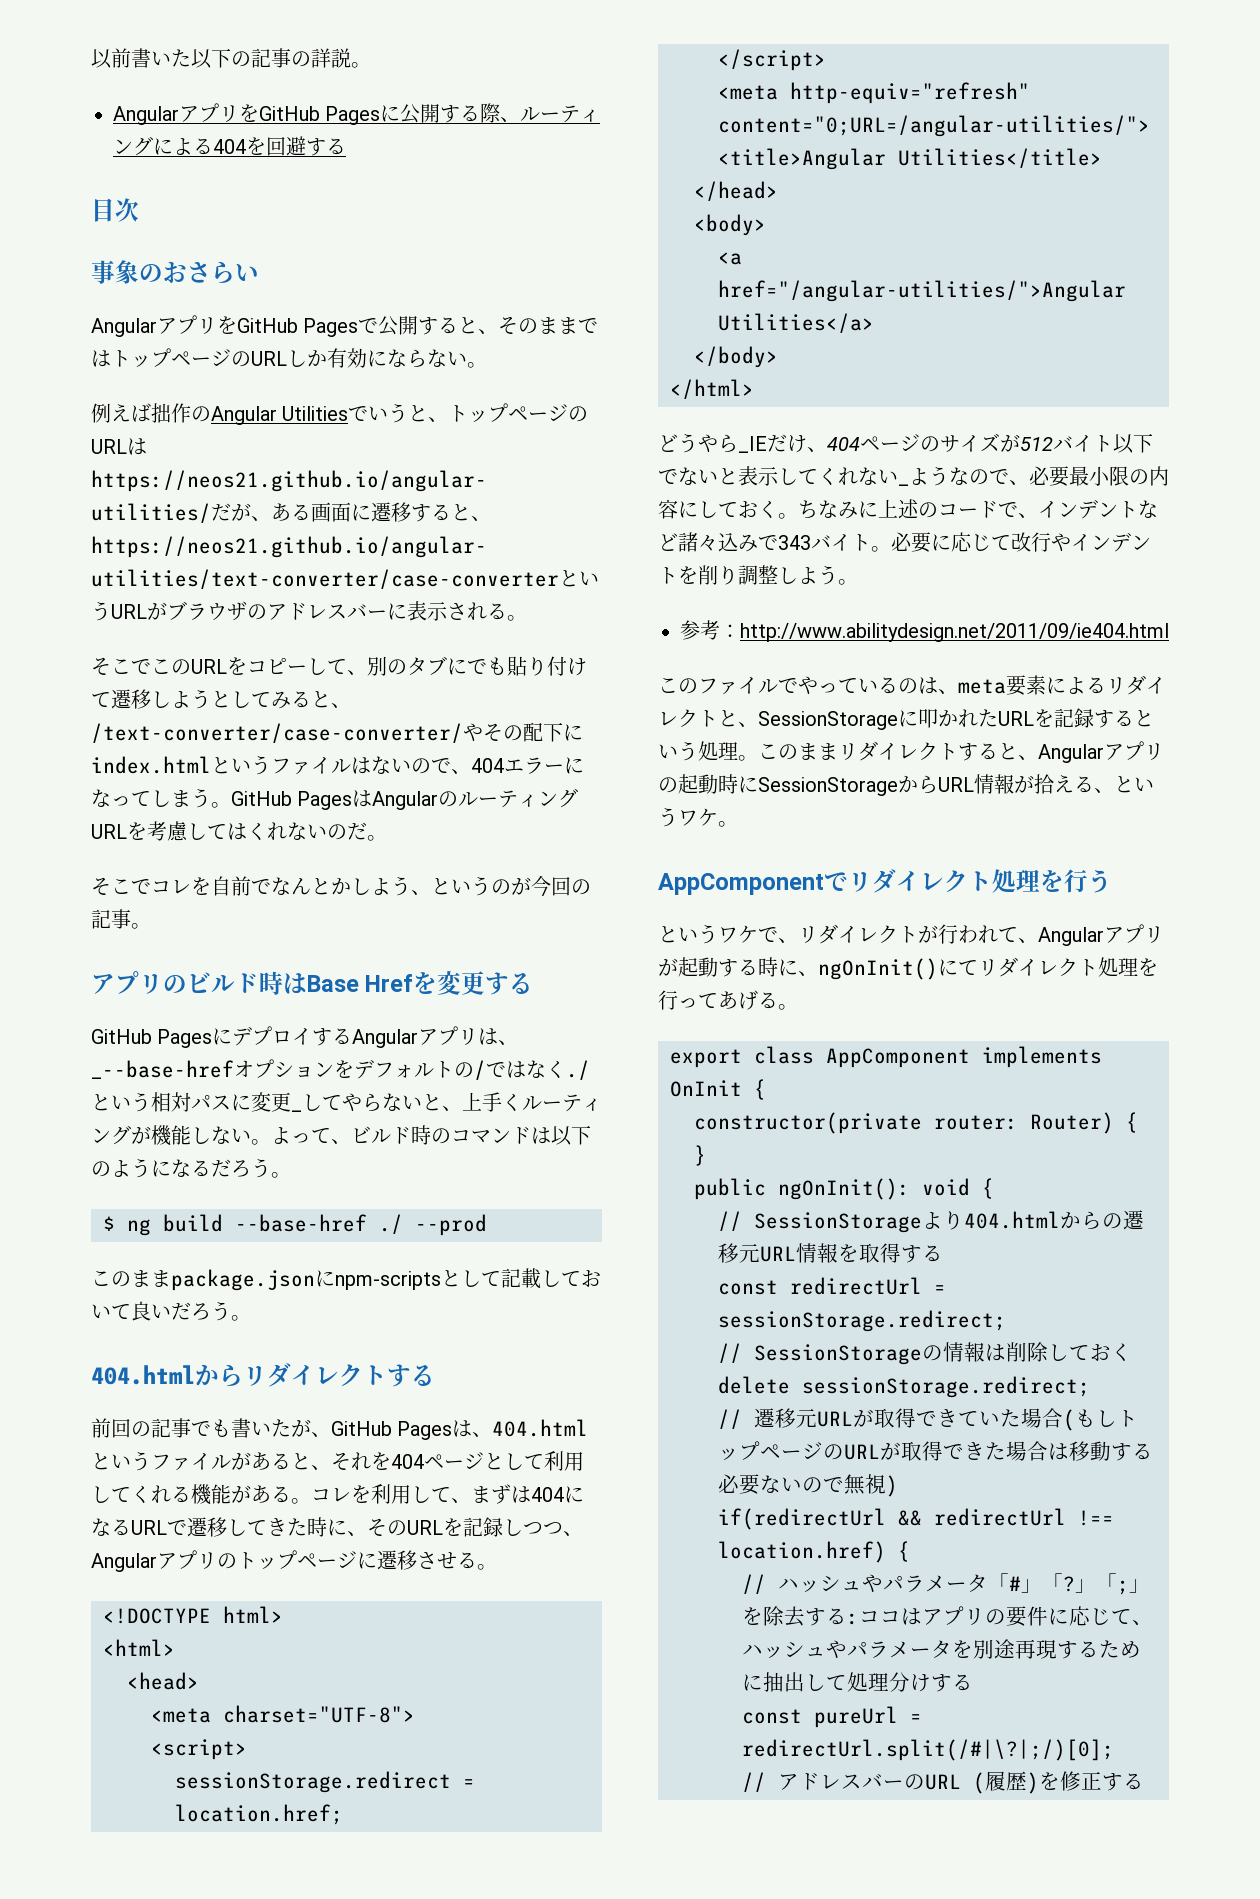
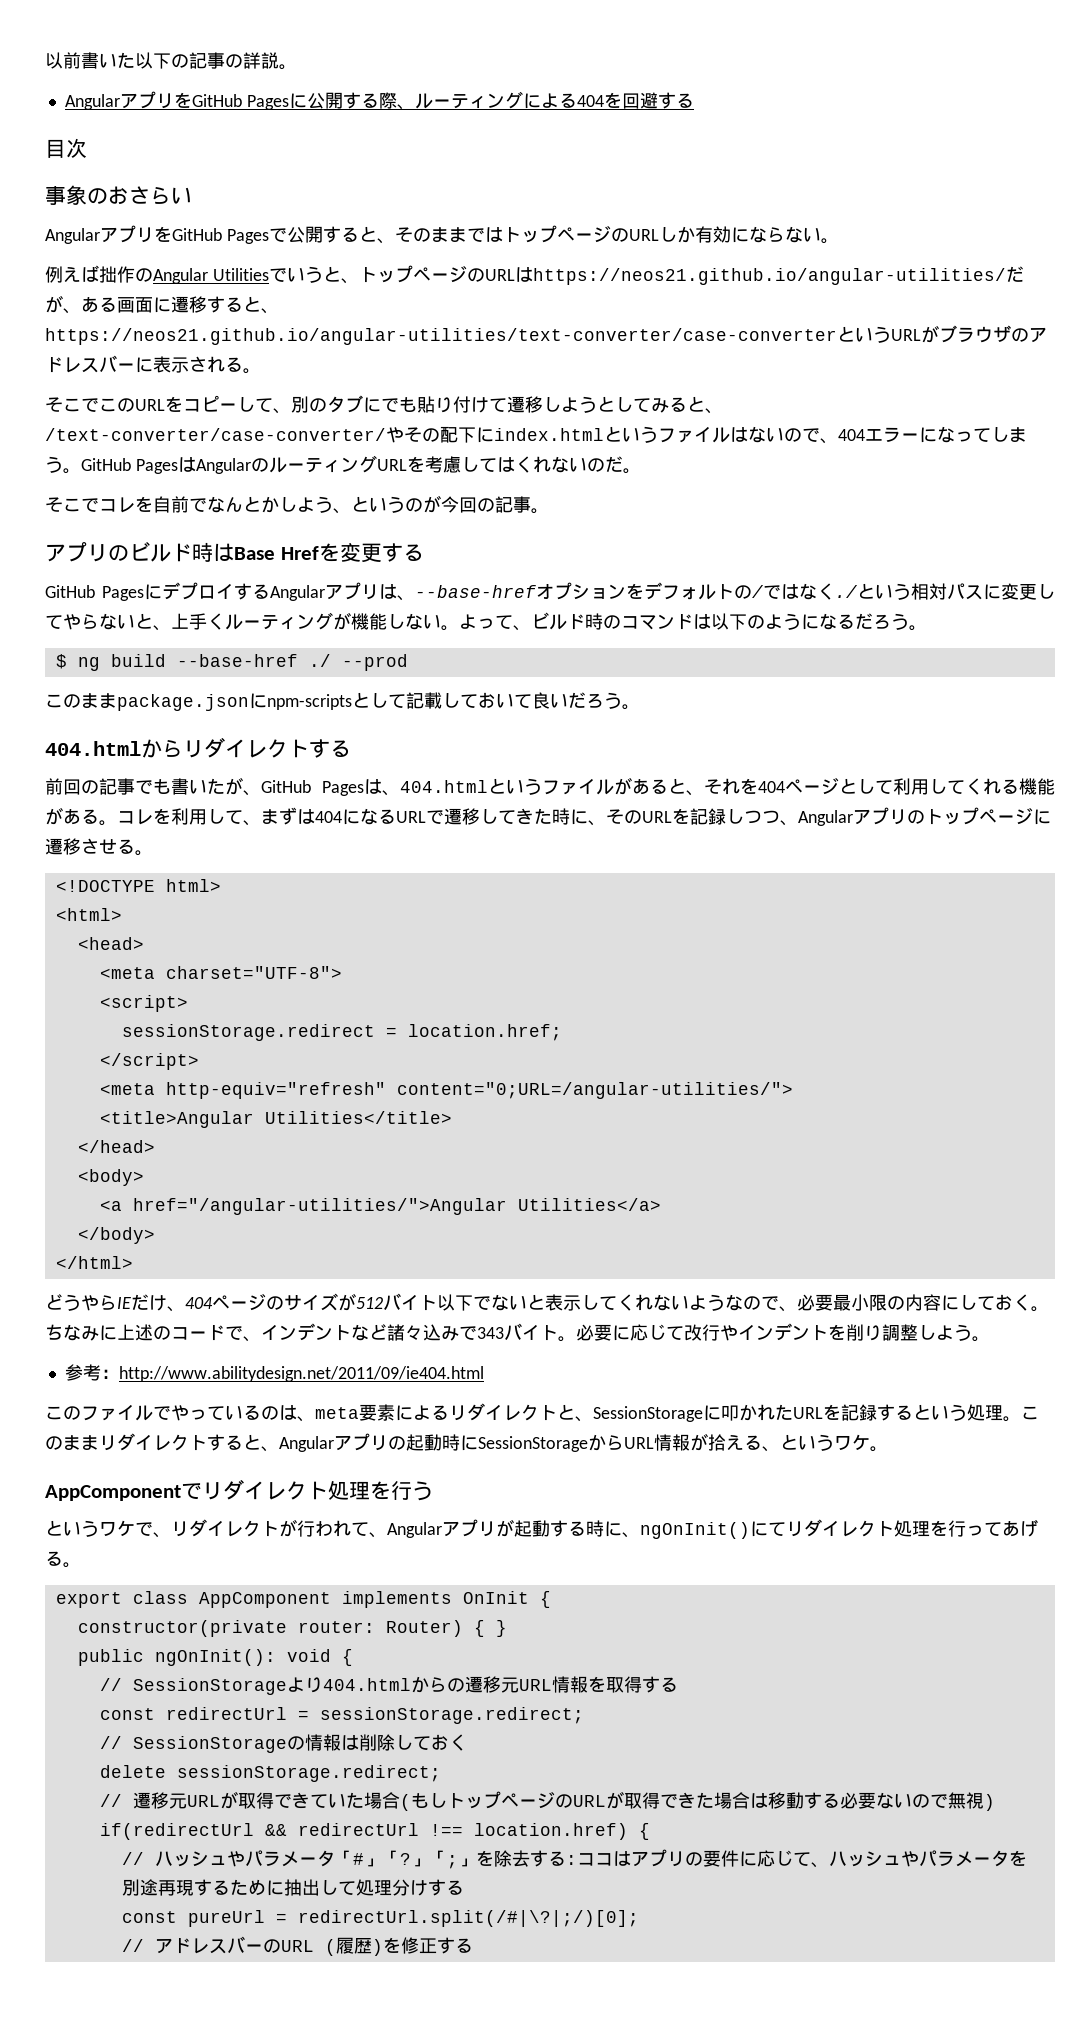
[91,1060,234,1079] _--base-href -> [415,585,536,598] --base-href
[291,1110,302,1112] _ -> (1037, 592) none
[738,436,767,453] _IE -> [117,1297,131,1309] IE
[898,484,909,486] _ -> (689, 1302) none

